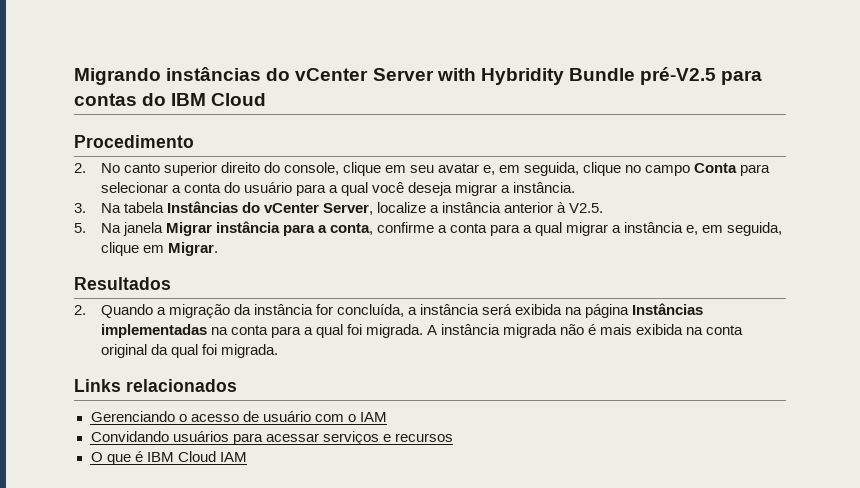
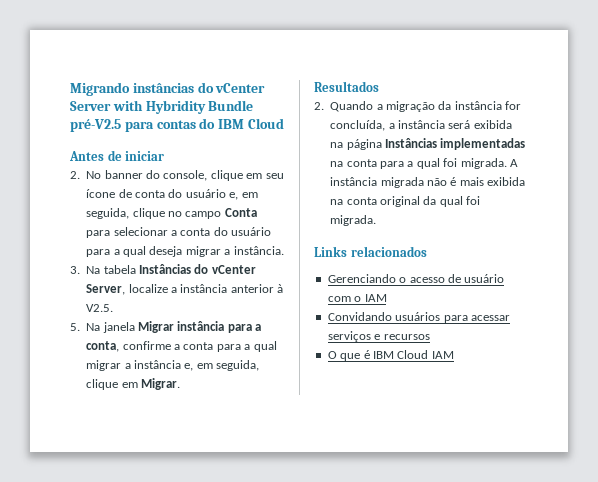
[74,135,194,148] Procedimento -> [69,150,165,161] Antes de iniciar
[123,162,260,176] canto superior direito -> [104,170,143,179] banner
[437,163,479,173] avatar -> [86,189,226,198] ícone de conta do usuário
[371,182,404,193] você -> (146, 251) none

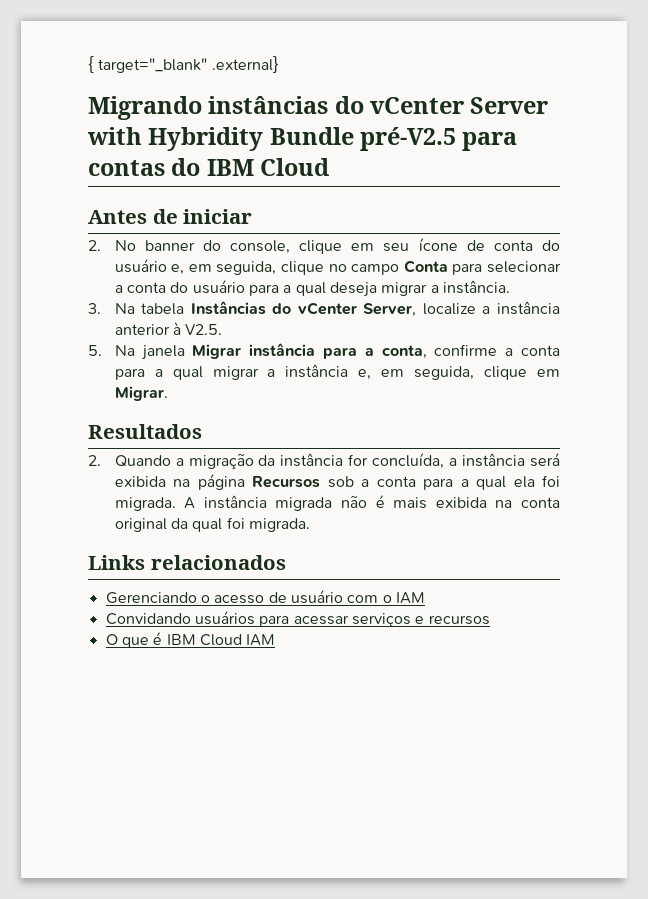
(70, 89) none -> [88,56,279,73] { target="_blank" .external} //
[385,138,526,150] [330,158,440,169] Instâncias implementadas na conta para a qual -> [252,476,535,490] Recursos sob a conta para a qual ela

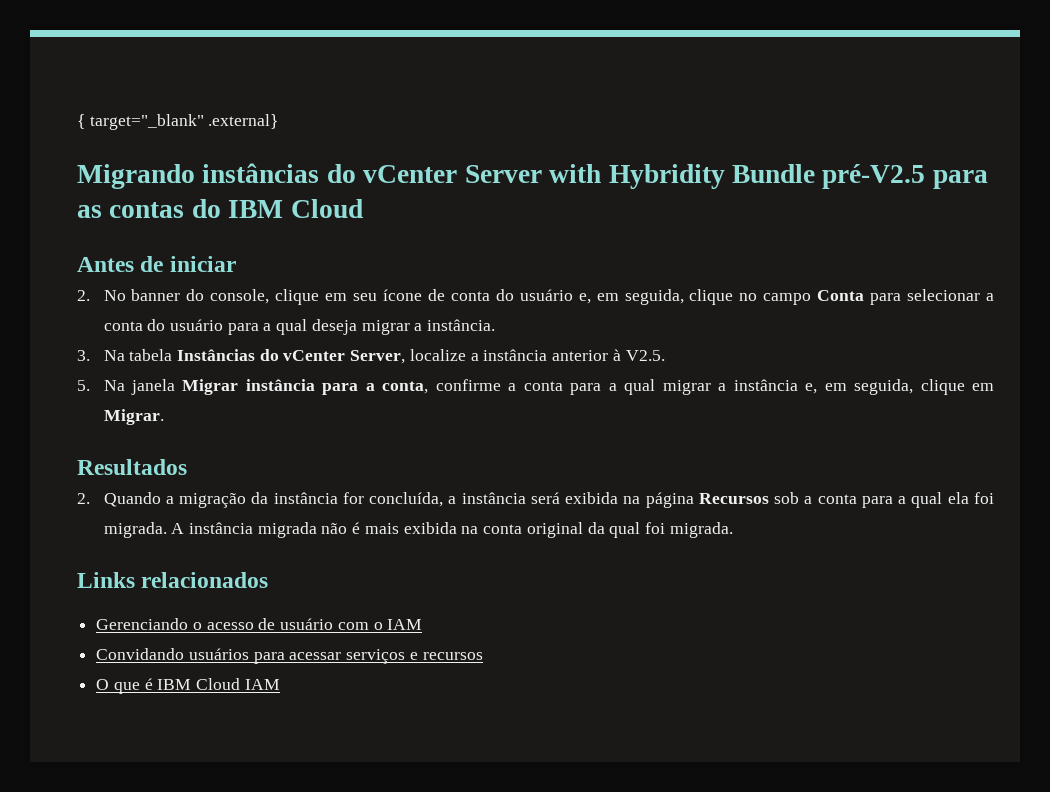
(518, 141) none -> [77,205,102,218] as

